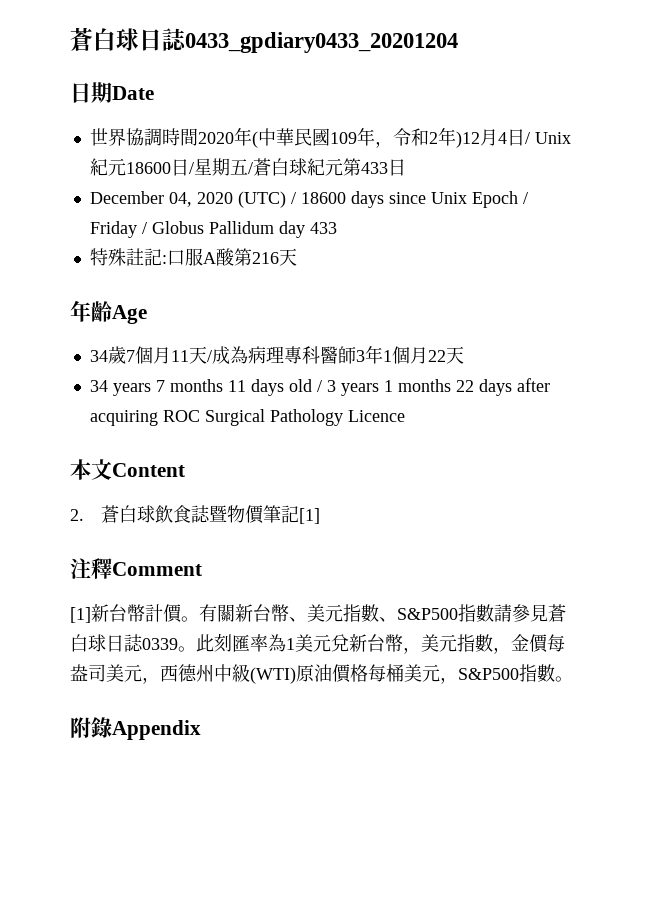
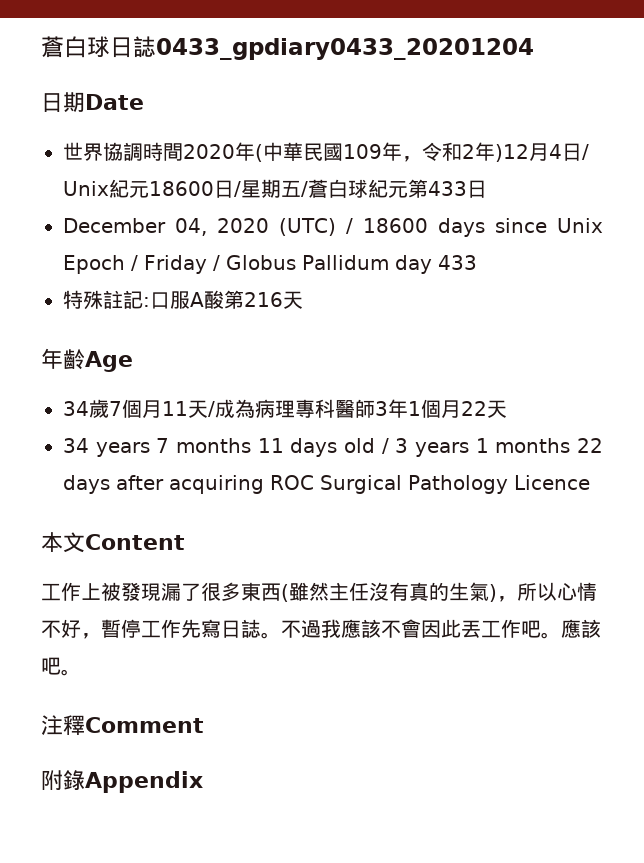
[70,505,320,524] [70,558,202,579] [70,604,566,623] [70,633,565,654] [70,664,573,684] 2.蒼白球飲食誌暨物價筆記[1] // 注釋Comment // [1]新台幣計價。有關新台幣、美元指數、S&P500指數請參見蒼白球日誌0339。此刻匯率為1美元兌新台幣，美元指數，金價每盎司美元，西德州中級(WTI)原油價格每桶美元，S&P500指數。 -> [41,582,597,602] [41,619,601,639] [41,657,81,676] [41,715,204,735] 工作上被發現漏了很多東西(雖然主任沒有真的生氣)，所以心情不好，暫停工作先寫日誌。不過我應該不會因此丟工作吧。應該吧。 // 注釋Comment

